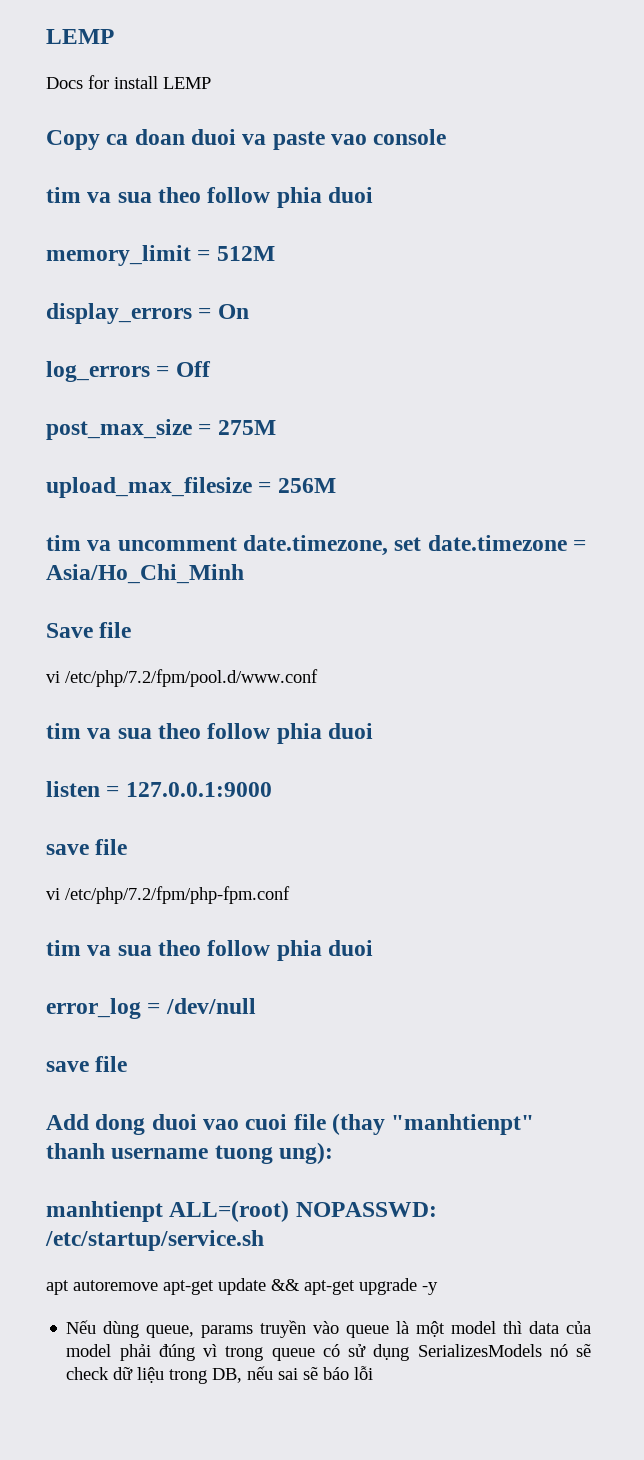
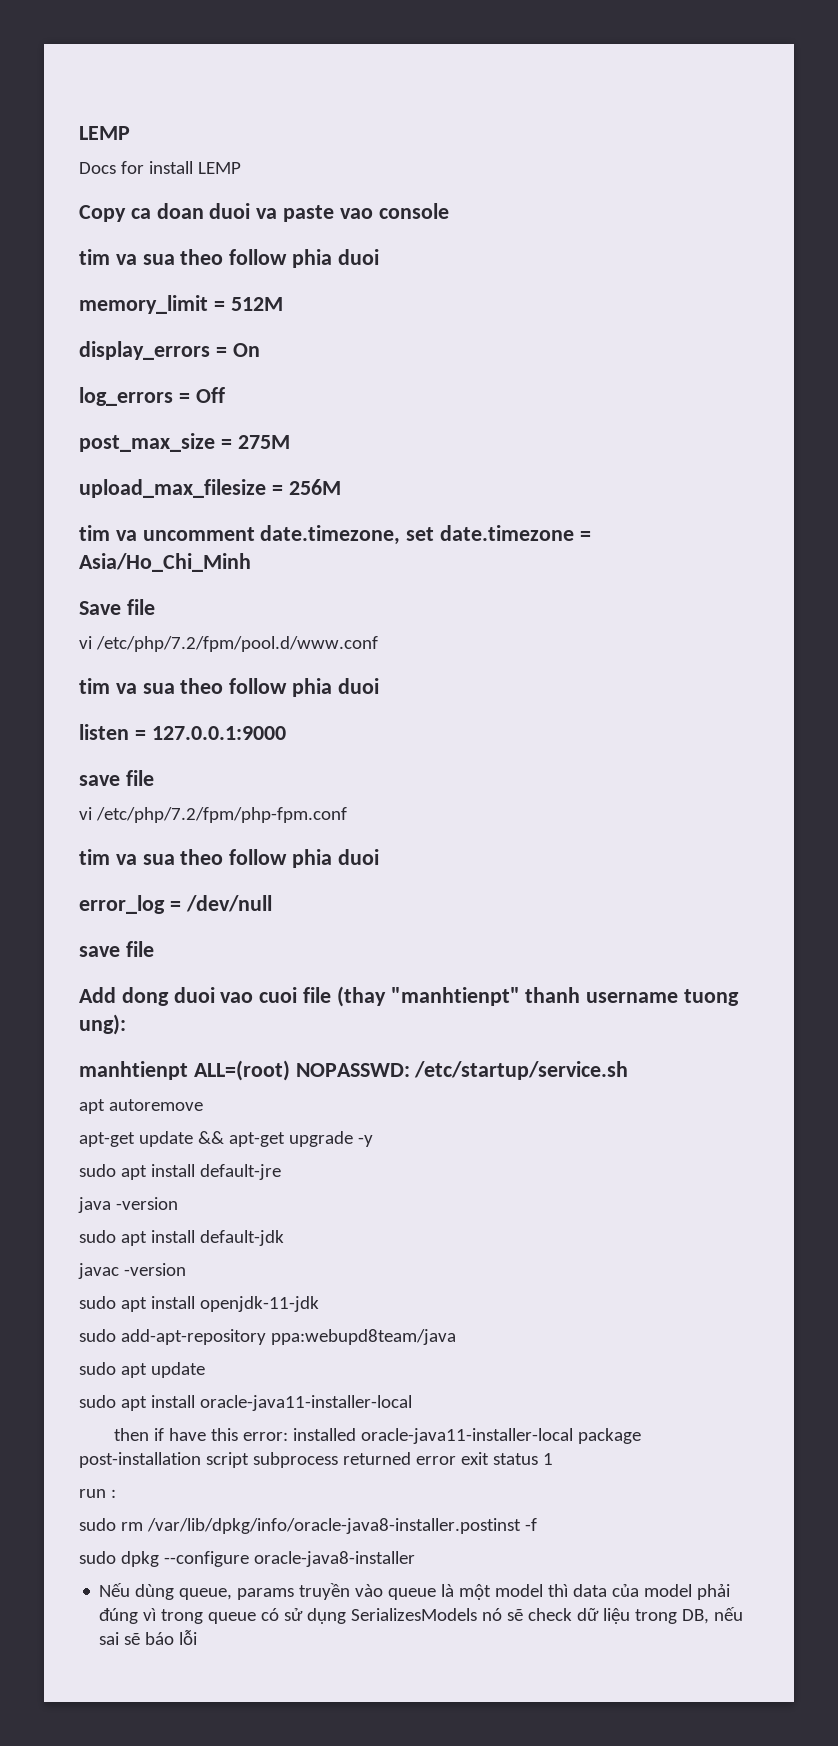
(158, 1285) none -> (203, 1105) //
(438, 1288) none -> [79,1164,281,1180] [78,1197,178,1213] [79,1230,284,1246] [78,1263,186,1279] [79,1296,319,1312] [79,1329,456,1345] [79,1362,205,1378] [79,1395,412,1411] [113,1428,641,1444] [79,1452,553,1468] [79,1489,116,1498] [79,1518,537,1534] [79,1551,415,1567] // sudo apt install default-jre // java -version // sudo apt install default-jdk // javac -version // sudo apt install openjdk-11-jdk // sudo add-apt-repository ppa:webupd8team/java // sudo apt update // sudo apt install oracle-java11-installer-local // then if have this error: installed oracle-java11-installer-local package post-installation script subprocess returned error exit status 1 // run : // sudo rm /var/lib/dpkg/info/oracle-java8-installer.postinst -f // sudo dpkg --configure oracle-java8-installer

